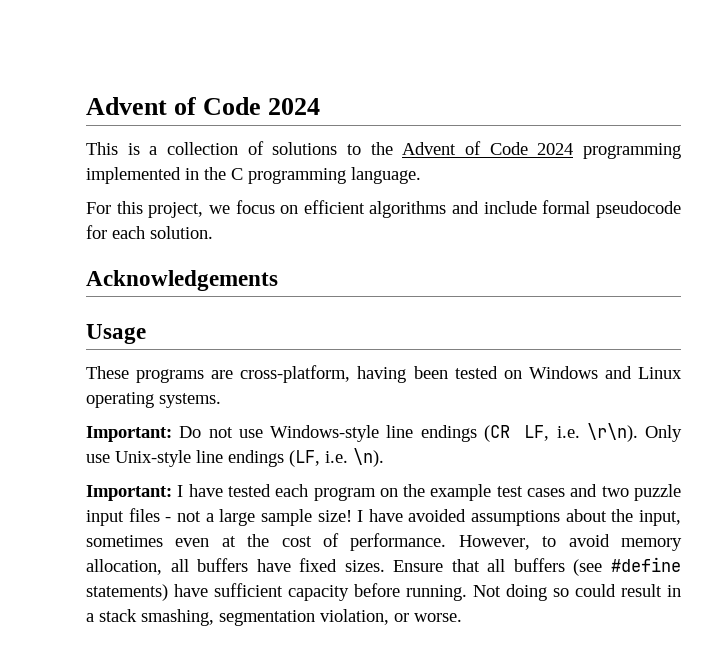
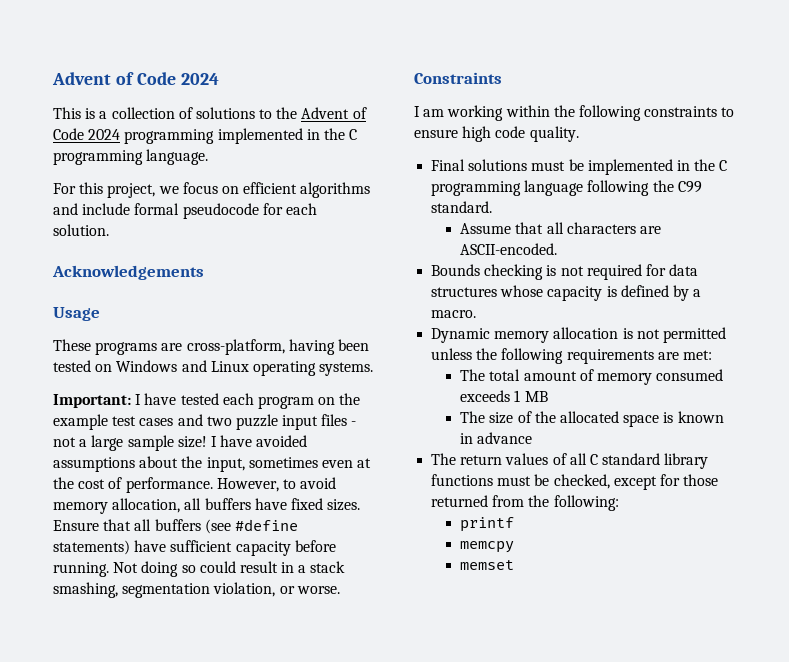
[86,423,682,442] [86,448,384,467] // Important: Do not use Windows-style line endings (CR LF, i.e. \r\n). Only use Unix-style line endings (LF, i.e. \n). -> (374, 369) none
(462, 617) none -> [414,72,502,84] [414,105,735,121] [414,126,579,142] [431,159,728,175] [431,180,702,196] [431,201,493,213] [460,222,662,234] [460,243,558,255] [431,264,699,280] [431,285,702,301] [431,310,477,318] [431,327,726,343] [431,348,712,364] [460,369,724,385] [460,390,548,402] [460,411,724,427] [460,432,533,444] [431,453,709,469] [431,474,719,490] [431,495,619,511] [460,517,515,532] [460,541,515,553] [460,560,515,570] // Constraints // I am working within the following constraints to ensure high code quality. // Final solutions must be implemented in the C programming language following the C99 standard. // Assume that all characters are ASCII-encoded. // Bounds checking is not required for data structures whose capacity is defined by a macro. // Dynamic memory allocation is not permitted unless the following requirements are met: // The total amount of memory consumed exceeds 1 MB // The size of the allocated space is known in advance // The return values of all C standard library functions must be checked, except for those returned from the following: // printf // memcpy // memset

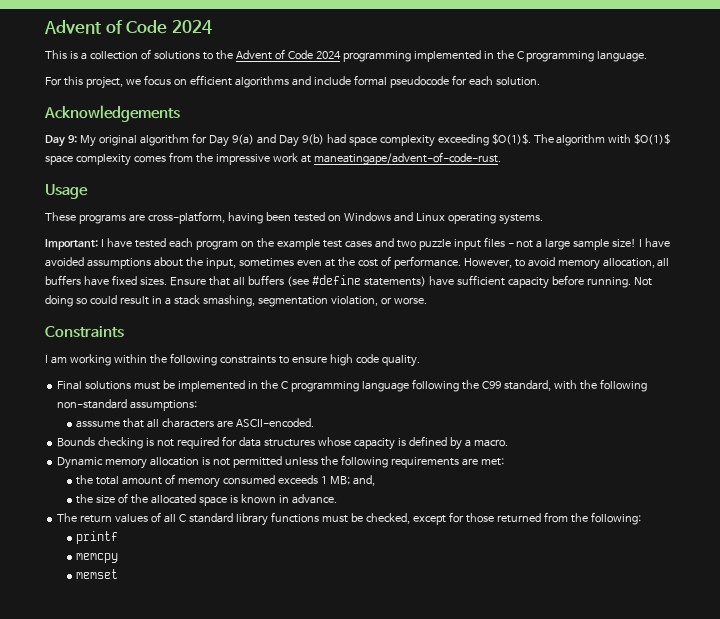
(204, 272) none -> [45,133,671,147] [45,152,501,166] // Day 9: My original algorithm for Day 9(a) and Day 9(b) had space complexity exceeding $O(1)$. The algorithm with $O(1)$ space complexity comes from the impressive work at maneatingape/advent-of-code-rust.
[431,201,493,213] [460,223,512,234] standard. // Assume -> [503,379,647,392] [57,399,198,411] [76,420,121,428] standard, with the following non-standard assumptions: // asssume
[460,369,486,381] The -> [76,475,94,485] the
[524,391,548,402] [460,411,486,423] MB // The -> [330,475,376,486] [76,494,94,504] MB; and, // the
[477,432,533,444] advance -> [292,494,338,504] advance.

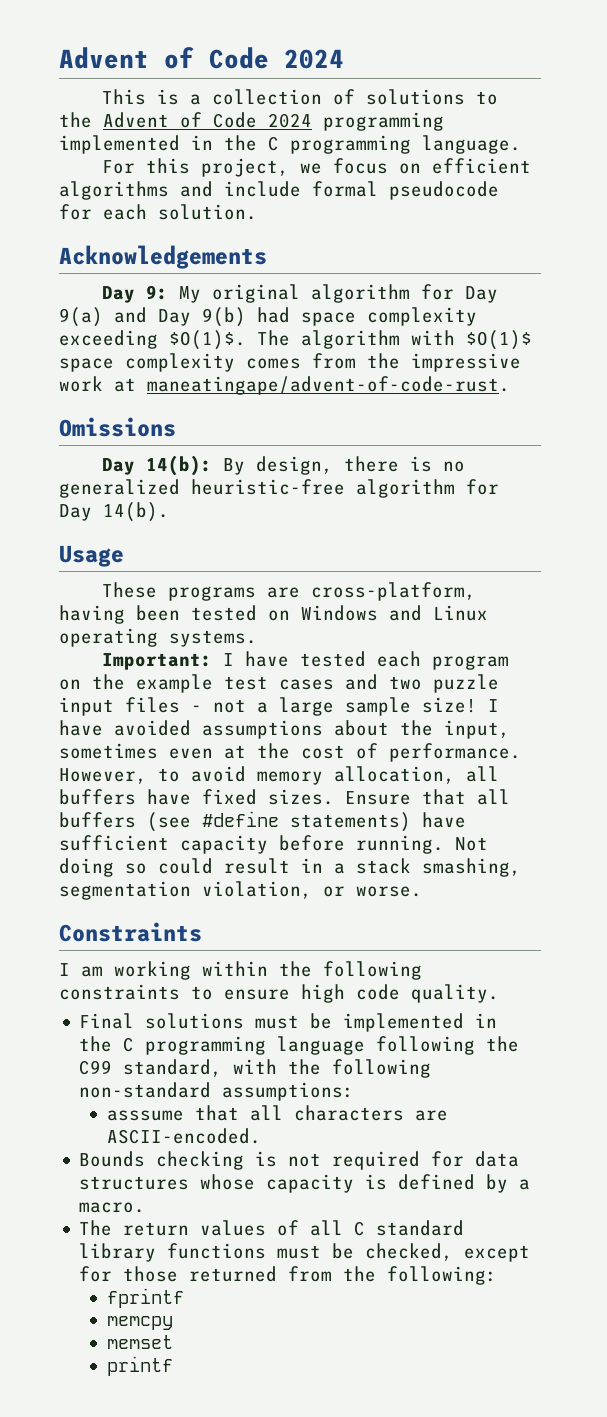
(501, 158) none -> [59,417,176,437] [101,455,465,476] [59,479,499,498] [59,502,169,522] // Omissions // Day 14(b): By design, there is no generalized heuristic-free algorithm for Day 14(b).
[57,455,504,469] [76,474,376,488] [76,493,338,506] // Dynamic memory allocation is not permitted unless the following requirements are met: // the total amount of memory consumed exceeds 1 MB; and, // the size of the allocated space is known in advance. -> (146, 1207) none
[76,531,119,544] printf -> [106,1288,184,1308] fprintf
(119, 574) none -> [106,1356,173,1376] // printf

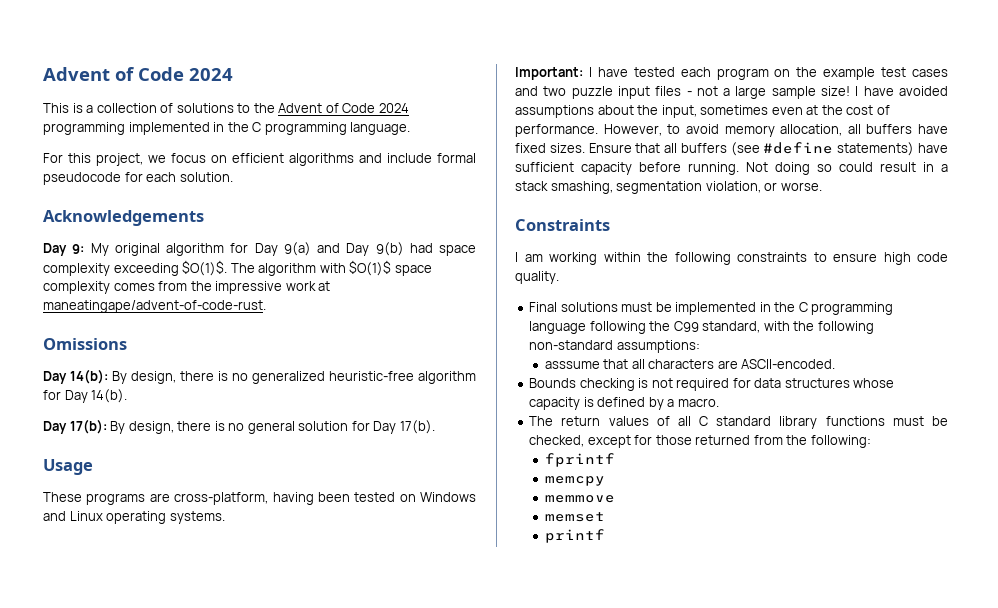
(169, 512) none -> [43,419,435,434] // Day 17(b): By design, there is no general solution for Day 17(b).
(173, 1323) none -> [544,495,615,503] // memmove

